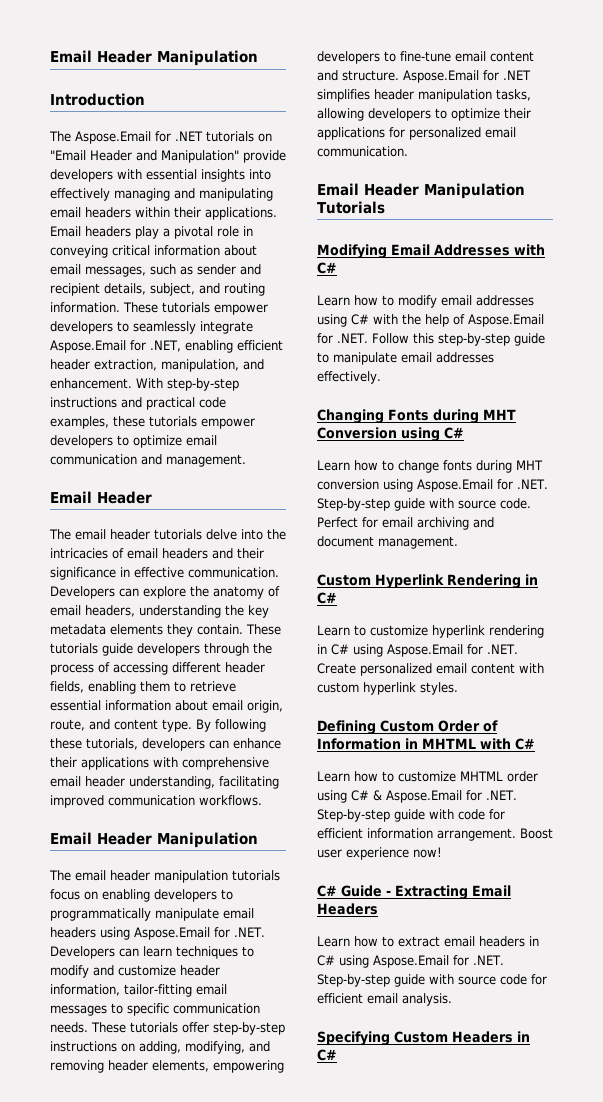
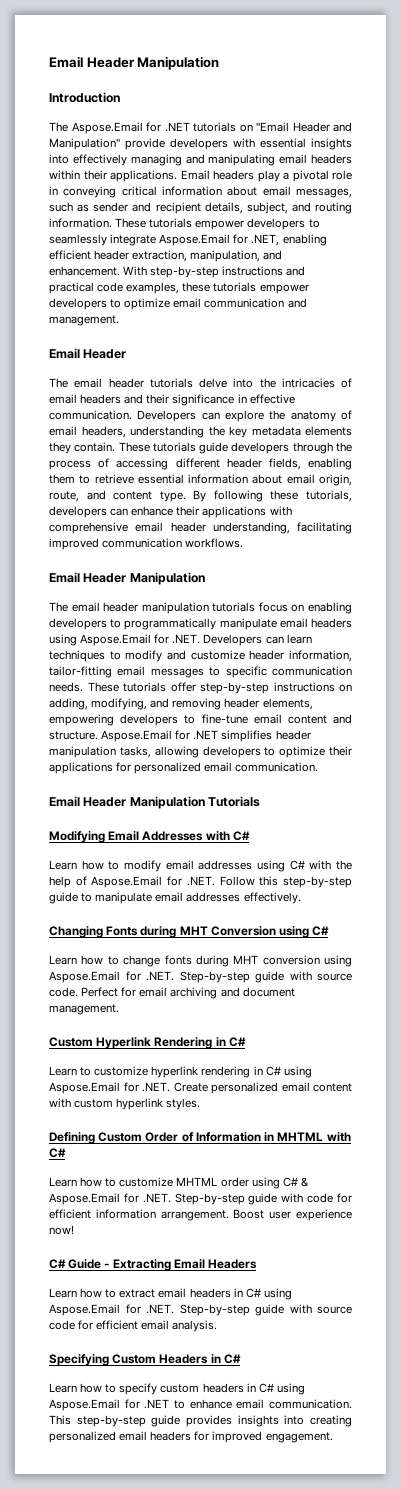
(337, 1055) none -> [49,1383,305,1395] [49,1399,352,1411] [49,1415,352,1427] [49,1431,333,1443] // Learn how to specify custom headers in C# using Aspose.Email for .NET to enhance email communication. This step-by-step guide provides insights into creating personalized email headers for improved engagement.

